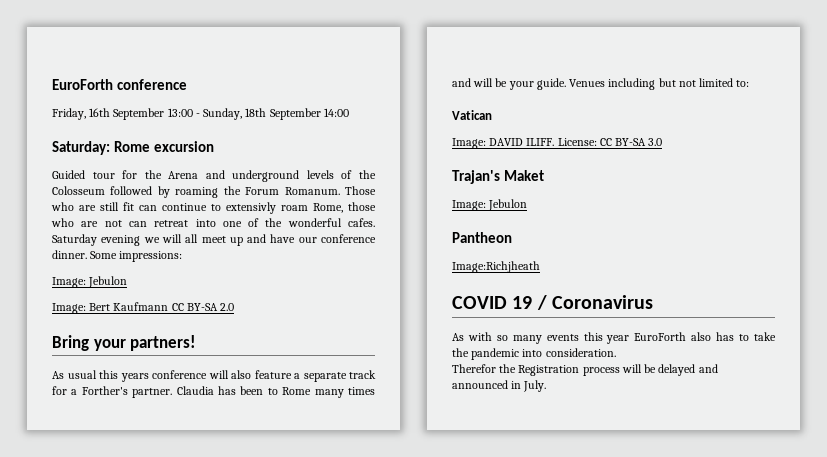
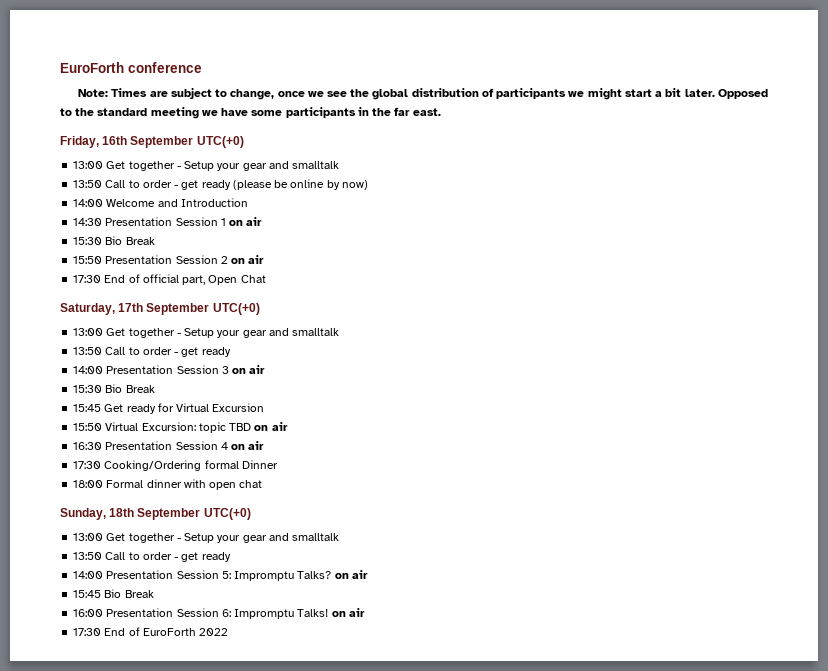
[52,108,349,120] [52,141,214,155] [52,170,376,182] [52,186,376,198] [51,202,376,214] [51,218,376,227] [52,234,377,246] [52,250,183,262] [52,276,128,288] [52,302,235,314] [52,335,197,351] [52,370,376,382] [52,386,375,398] [452,78,750,90] [452,110,492,120] [452,138,663,149] [452,170,544,184] [452,199,528,211] [452,232,512,243] [452,261,540,273] [452,295,653,310] [452,332,776,344] [452,348,616,360] [452,364,718,376] [452,380,547,392] Friday, 16th September 13:00 - Sunday, 18th September 14:00 // Saturday: Rome excursion // Guided tour for the Arena and underground levels of the Colosseum followed by roaming the Forum Romanum. Those who are still fit can continue to extensivly roam Rome, those who are not can retreat into one of the wonderful cafes. Saturday evening we will all meet up and have our conference dinner. Some impressions: // Image: Jebulon // Image: Bert Kaufmann CC BY-SA 2.0 // Bring your partners! // As usual this years conference will also feature a separate track for a Forther's partner. Claudia has been to Rome many times and will be your guide. Venues including but not limited to: // Vatican // Image: DAVID ILIFF. License: CC BY-SA 3.0 // Trajan's Maket // Image: Jebulon // Pantheon // Image:Richjheath // COVID 19 / Coronavirus // As with so many events this year EuroForth also has to take the pandemic into consideration. // Therefor the Registration process will be delayed and announced in July. -> [78,88,768,100] [60,107,441,119] [60,136,244,148] [73,161,340,171] [73,179,368,190] [73,198,248,207] [73,217,263,226] [73,236,155,245] [73,255,265,264] [73,274,266,285] [60,303,260,315] [73,328,340,338] [73,347,231,357] [73,365,266,374] [73,384,155,393] [73,403,265,414] [73,422,288,433] [73,441,265,450] [73,460,278,471] [73,479,263,490] [60,508,251,520] [73,533,340,543] [73,552,231,562] [73,570,368,581] [73,589,154,598] [73,608,365,619] [73,627,229,636] Note: Times are subject to change, once we see the global distribution of participants we might start a bit later. Opposed to the standard meeting we have some participants in the far east. // Friday, 16th September UTC(+0) // 13:00 Get together - Setup your gear and smalltalk // 13:50 Call to order - get ready (please be online by now) // 14:00 Welcome and Introduction // 14:30 Presentation Session 1 on air // 15:30 Bio Break // 15:50 Presentation Session 2 on air // 17:30 End of official part, Open Chat // Saturday, 17th September UTC(+0) // 13:00 Get together - Setup your gear and smalltalk // 13:50 Call to order - get ready // 14:00 Presentation Session 3 on air // 15:30 Bio Break // 15:45 Get ready for Virtual Excursion // 15:50 Virtual Excursion: topic TBD on air // 16:30 Presentation Session 4 on air // 17:30 Cooking/Ordering formal Dinner // 18:00 Formal dinner with open chat // Sunday, 18th September UTC(+0) // 13:00 Get together - Setup your gear and smalltalk // 13:50 Call to order - get ready // 14:00 Presentation Session 5: Impromptu Talks? on air // 15:45 Bio Break // 16:00 Presentation Session 6: Impromptu Talks! on air // 17:30 End of EuroForth 2022

